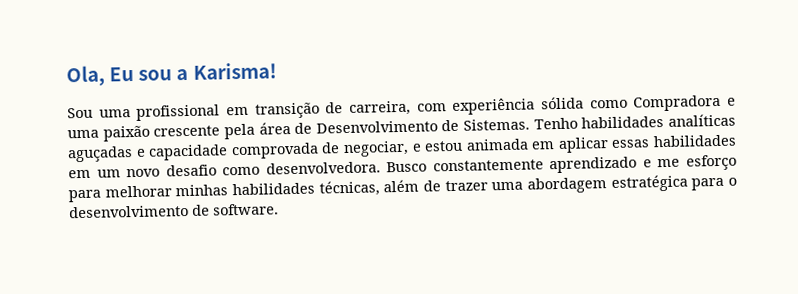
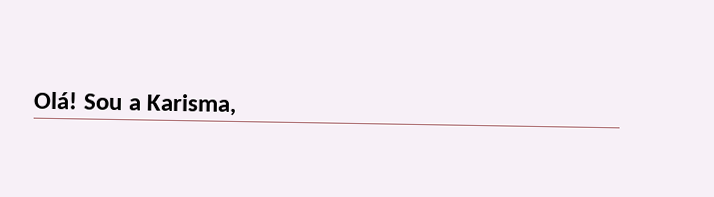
[66,62,277,87] [67,94,736,121] [67,113,736,142] [67,134,737,163] [68,154,737,179] [68,174,737,203] [69,203,279,219] Ola, Eu sou a Karisma! // Sou uma profissional em transição de carreira, com experiência sólida como Compradora e uma paixão crescente pela área de Desenvolvimento de Sistemas. Tenho habilidades analíticas aguçadas e capacidade comprovada de negociar, e estou animada em aplicar essas habilidades em um novo desafio como desenvolvedora. Busco constantemente aprendizado e me esforço para melhorar minhas habilidades técnicas, além de trazer uma abordagem estratégica para o desenvolvimento de software. -> [33,91,238,117] Olá! Sou a Karisma,

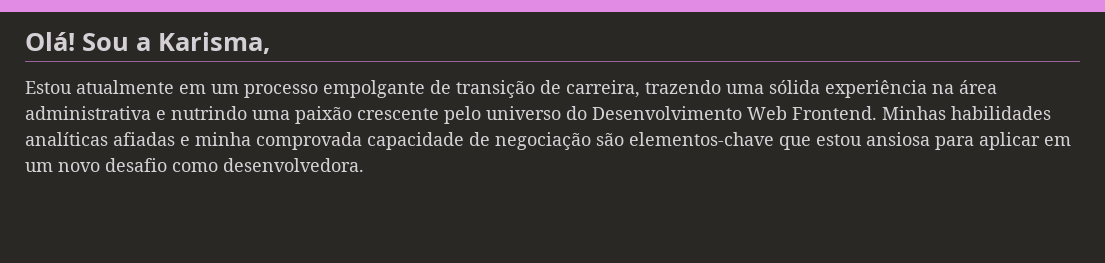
(238, 105) none -> [25,80,997,98] [25,106,1051,124] [25,132,1071,150] [25,158,364,172] // Estou atualmente em um processo empolgante de transição de carreira, trazendo uma sólida experiência na área administrativa e nutrindo uma paixão crescente pelo universo do Desenvolvimento Web Frontend. Minhas habilidades analíticas afiadas e minha comprovada capacidade de negociação são elementos-chave que estou ansiosa para aplicar em um novo desafio como desenvolvedora.

